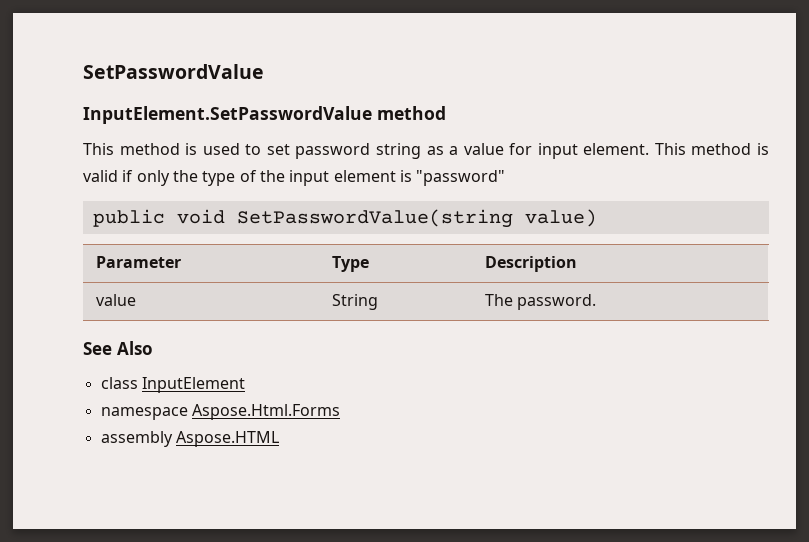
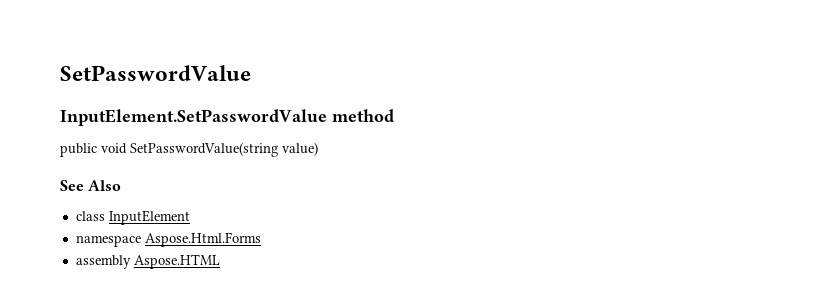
[83,143,769,159] [83,170,506,186] [92,209,597,228] [95,256,181,268] [331,256,369,272] [484,256,577,272] [95,294,136,306] [331,294,378,310] [484,294,596,310] This method is used to set password string as a value for input element. This method is valid if only the type of the input element is "password" // public void SetPasswordValue(string value) // Parameter | Type | Description // value | String | The password. -> [60,142,318,157] public void SetPasswordValue(string value)

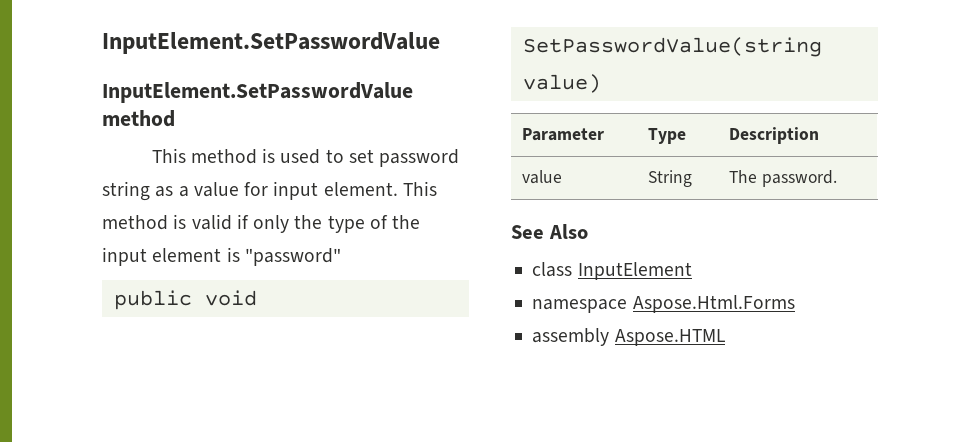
[60,65,251,81] SetPasswordValue -> [102,32,440,54] InputElement.SetPasswordValue
[60,142,318,157] public void SetPasswordValue(string value) -> [151,148,460,167] [102,181,437,201] [102,214,421,233] [102,247,341,266] [113,290,257,310] [522,37,822,57] [522,74,601,93] [522,128,605,141] [648,128,687,144] [729,127,820,144] [522,170,563,184] [648,170,693,187] [729,170,838,187] This method is used to set password string as a value for input element. This method is valid if only the type of the input element is "password" // public void SetPasswordValue(string value) // Parameter | Type | Description // value | String | The password.

